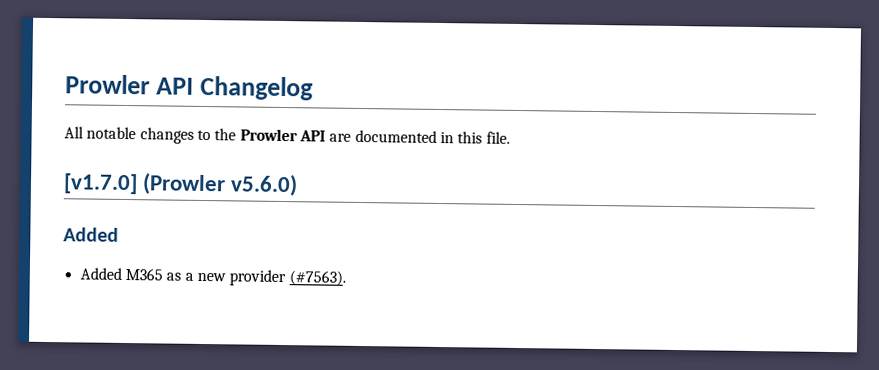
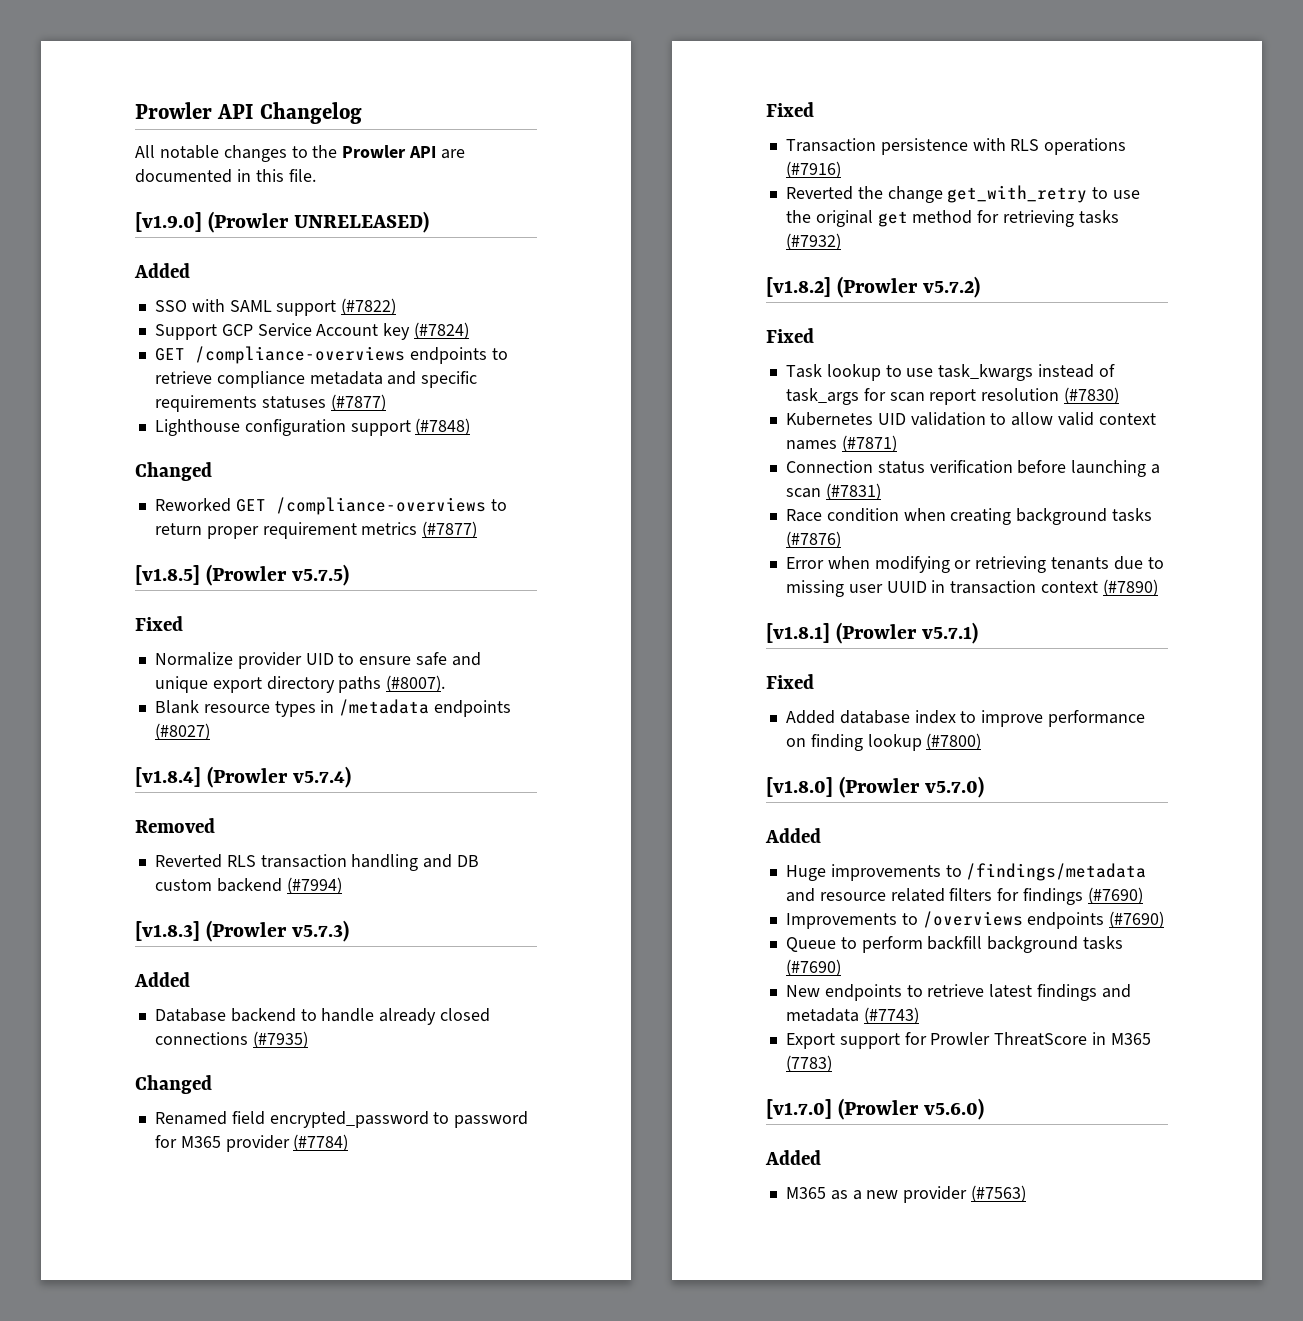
(510, 137) none -> [135,211,430,233] [134,263,190,278] [154,298,397,316] [154,322,470,340] [154,346,508,364] [154,371,478,388] [154,394,386,412] [154,418,471,436] [135,462,212,481] [154,497,507,515] [154,521,478,539] [135,564,350,586] [135,616,183,631] [154,652,481,669] [154,675,446,693] [154,699,512,717] [154,723,210,740] [135,766,352,788] [135,818,215,833] [154,854,480,871] [154,877,342,894] [135,920,350,942] [134,972,190,987] [154,1008,491,1025] [154,1031,308,1048] [135,1075,212,1094] [154,1111,529,1128] [154,1134,349,1152] [766,102,814,117] [785,138,1127,155] [785,161,841,178] [785,185,1141,203] [785,210,1119,227] [785,233,841,250] [766,276,981,298] [766,328,814,343] [785,364,1115,381] [785,387,1120,405] [785,412,1156,426] [785,435,897,452] [785,460,1161,477] [785,483,881,500] [785,508,1153,525] [785,531,841,548] [785,556,1164,573] [785,579,1158,597] [766,622,979,644] [766,674,814,689] [785,710,1146,727] [785,733,982,751] [766,776,985,798] [765,828,821,843] [785,863,1147,881] [785,887,1143,905] [785,911,1165,929] [785,936,1124,953] [785,959,841,976] [785,984,1131,1001] [785,1007,919,1024] [785,1032,1151,1049] [785,1055,832,1072] // [v1.9.0] (Prowler UNRELEASED) // Added // SSO with SAML support (#7822) // Support GCP Service Account key (#7824) // GET /compliance-overviews endpoints to retrieve compliance metadata and specific requirements statuses (#7877) // Lighthouse configuration support (#7848) // Changed // Reworked GET /compliance-overviews to return proper requirement metrics (#7877) // [v1.8.5] (Prowler v5.7.5) // Fixed // Normalize provider UID to ensure safe and unique export directory paths (#8007). // Blank resource types in /metadata endpoints (#8027) // [v1.8.4] (Prowler v5.7.4) // Removed // Reverted RLS transaction handling and DB custom backend (#7994) // [v1.8.3] (Prowler v5.7.3) // Added // Database backend to handle already closed connections (#7935) // Changed // Renamed field encrypted_password to password for M365 provider (#7784) // Fixed // Transaction persistence with RLS operations (#7916) // Reverted the change get_with_retry to use the original get method for retrieving tasks (#7932) // [v1.8.2] (Prowler v5.7.2) // Fixed // Task lookup to use task_kwargs instead of task_args for scan report resolution (#7830) // Kubernetes UID validation to allow valid context names (#7871) // Connection status verification before launching a scan (#7831) // Race condition when creating background tasks (#7876) // Error when modifying or retrieving tenants due to missing user UUID in transaction context (#7890) // [v1.8.1] (Prowler v5.7.1) // Fixed // Added database index to improve performance on finding lookup (#7800) // [v1.8.0] (Prowler v5.7.0) // Added // Huge improvements to /findings/metadata and resource related filters for findings (#7690) // Improvements to /overviews endpoints (#7690) // Queue to perform backfill background tasks (#7690) // New endpoints to retrieve latest findings and metadata (#7743) // Export support for Prowler ThreatScore in M365 (7783)
[79,267,122,280] Added -> (821, 1157) none
[288,270,346,286] (#7563). -> [971,1185,1027,1202] (#7563)

